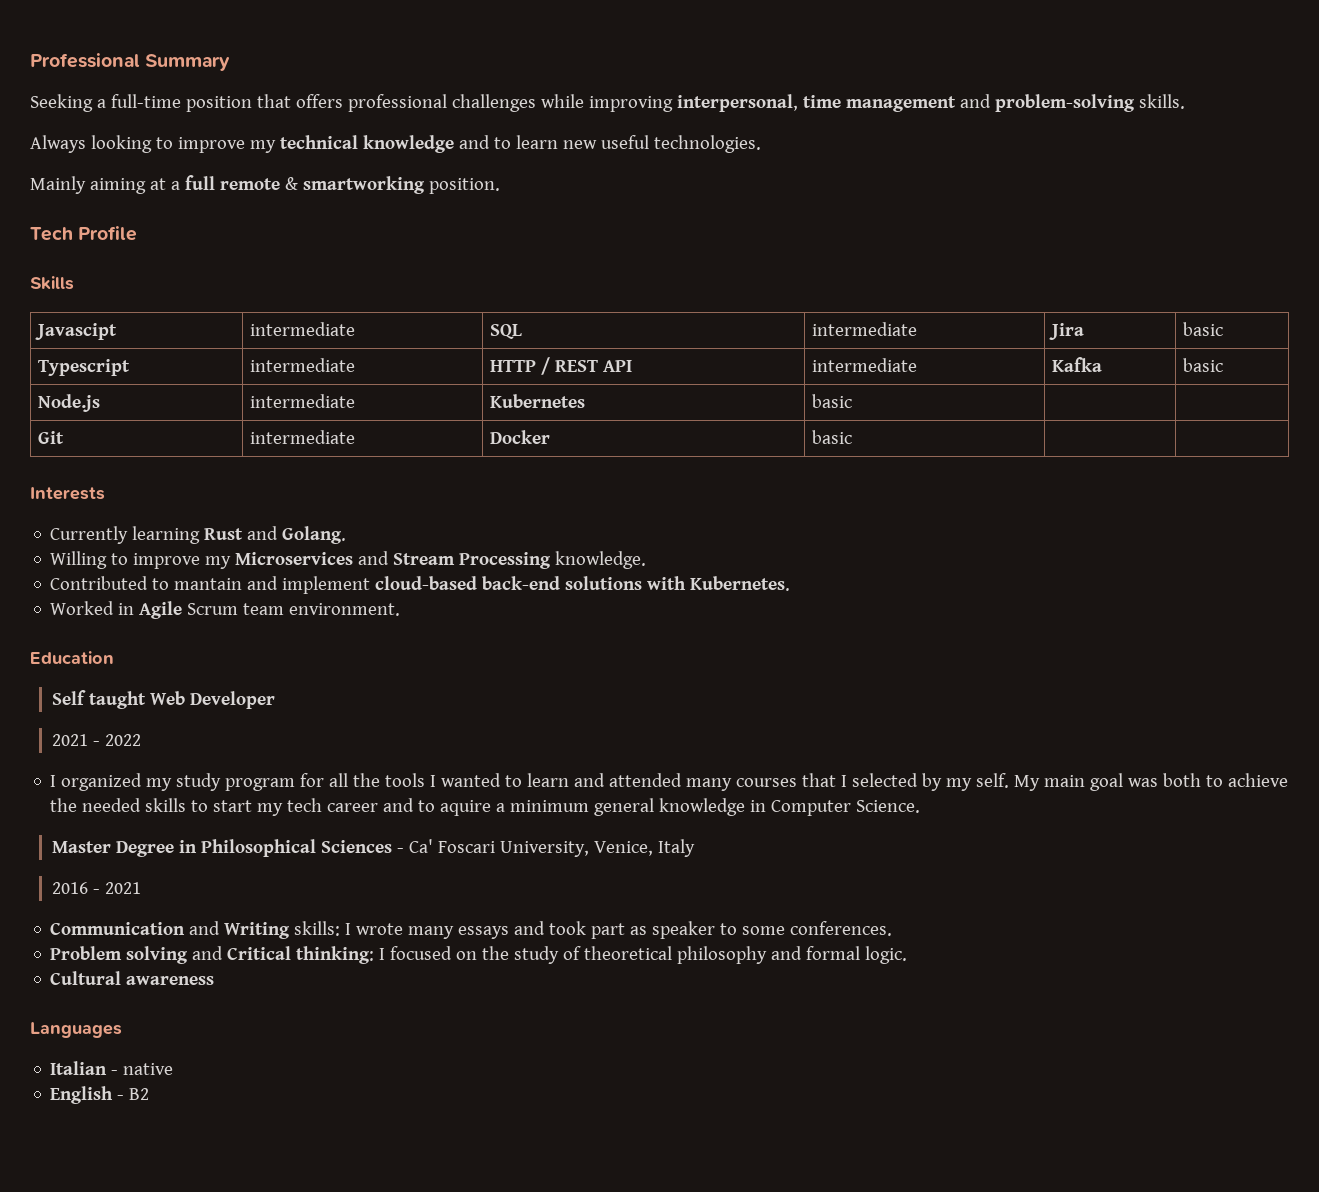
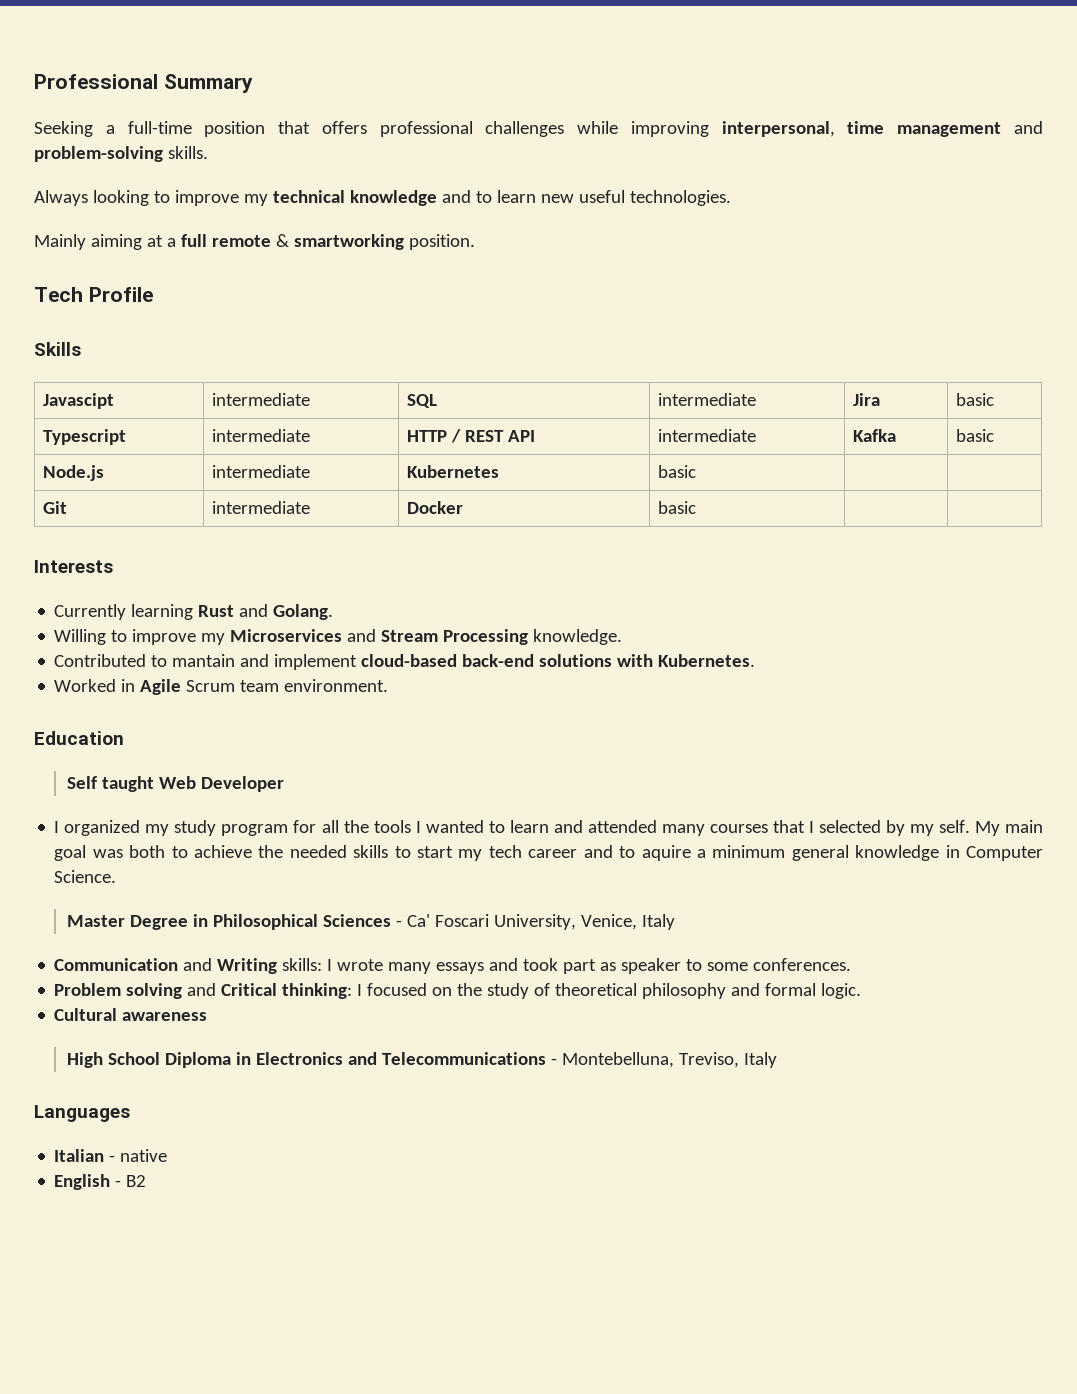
[51,734,141,746] // 2021 - 2022 -> (284, 784) none
[51,882,141,894] // 2016 - 2021 -> (675, 922) none
(215, 980) none -> [66,1052,777,1068] // High School Diploma in Electronics and Telecommunications - Montebelluna, Treviso, Italy

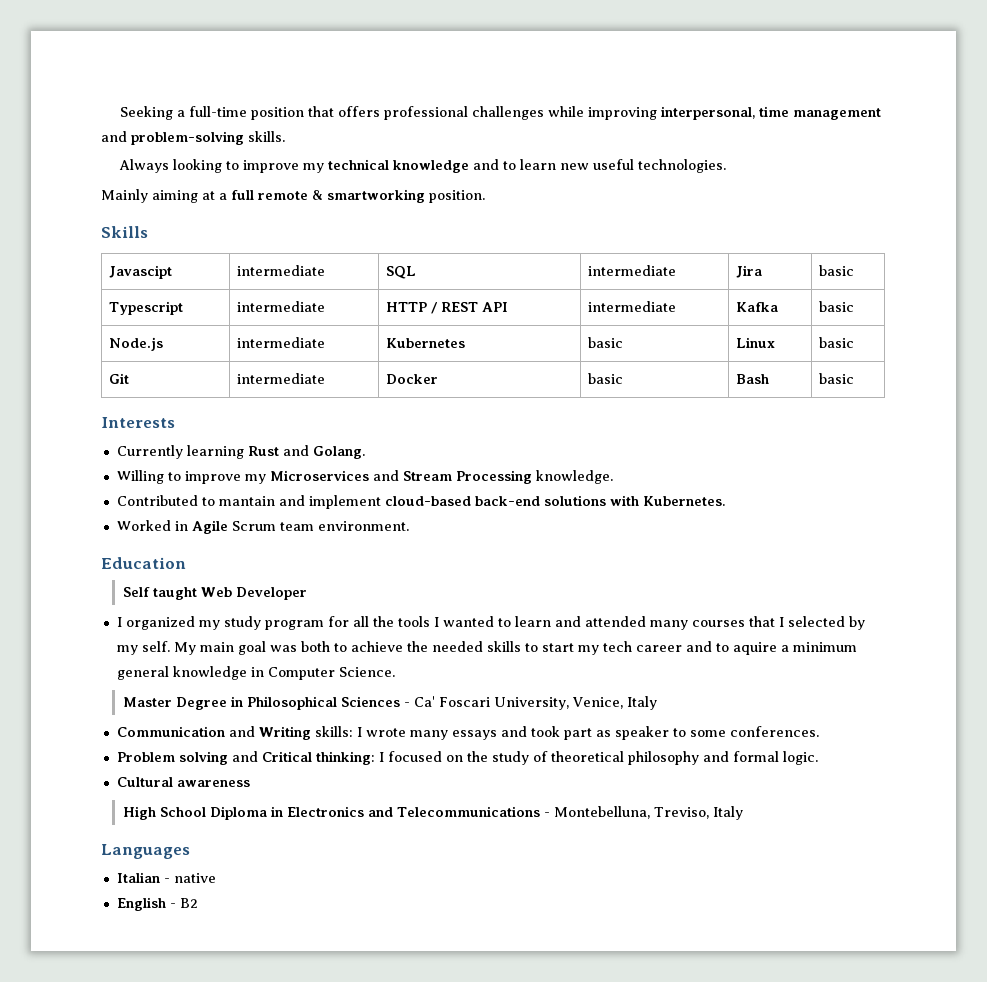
[34,74,253,93] Professional Summary // -> (120, 113) none
[34,287,153,302] // Tech Profile -> (485, 196) none
(696, 471) | -> [735,337,775,348] [818,337,854,348] Linux | basic
(696, 507) | -> [735,374,769,384] [818,373,854,384] Bash | basic

